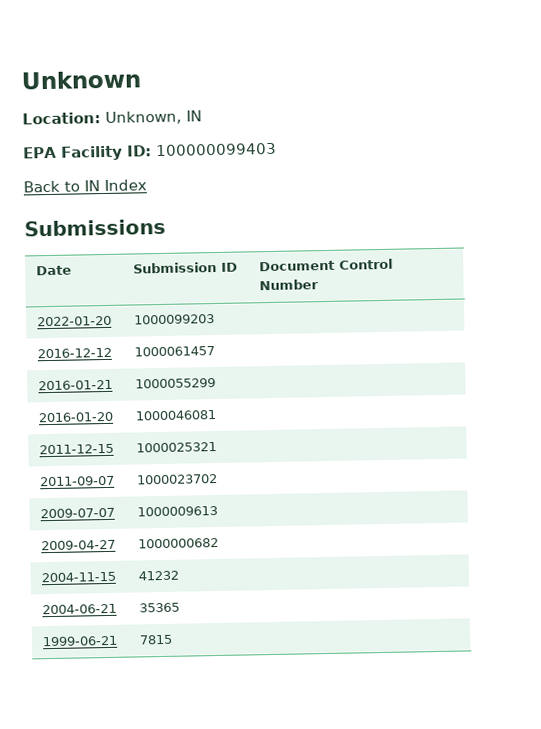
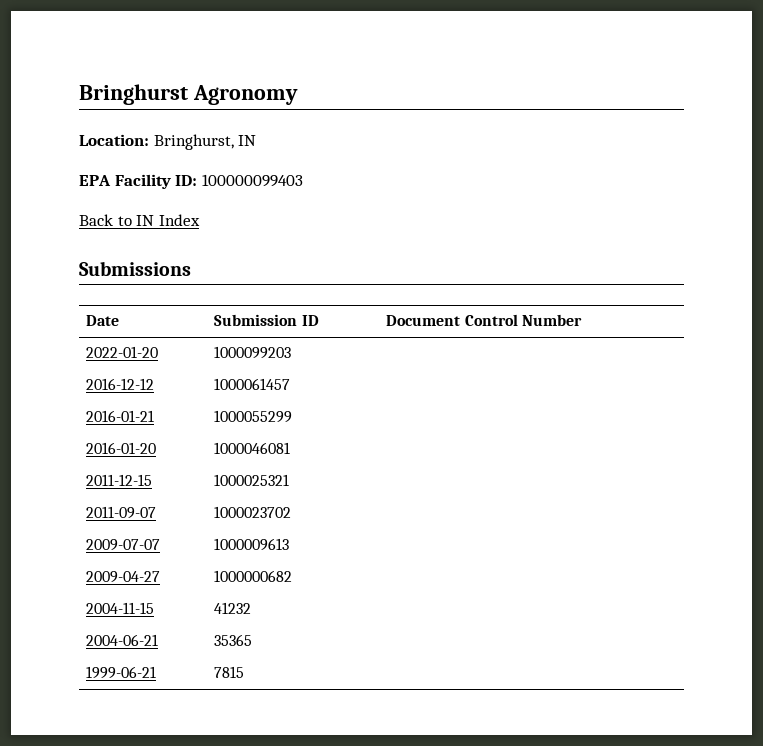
[21,70,141,90] Unknown -> [79,84,298,105] Bringhurst Agronomy
[105,110,182,125] Unknown, -> [153,134,234,150] Bringhurst,

